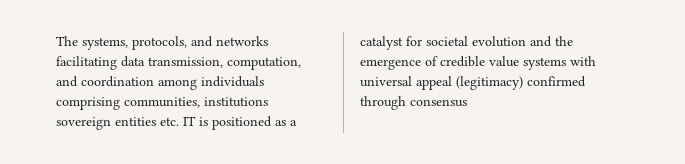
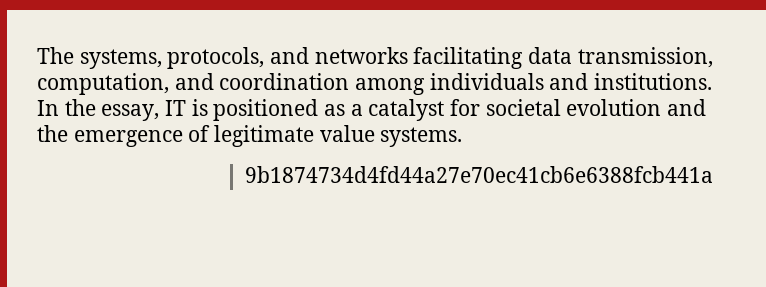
[56,97,268,110] [56,117,179,130] comprising communities, institutions sovereign entities etc. -> [549,73,713,90] [37,99,160,121] and institutions. In the essay,
[440,56,596,70] [360,76,586,90] [360,96,467,110] credible value systems with universal appeal (legitimacy) confirmed through consensus -> [214,125,463,147] [244,166,713,183] legitimate value systems. // 9b1874734d4fd44a27e70ec41cb6e6388fcb441a

